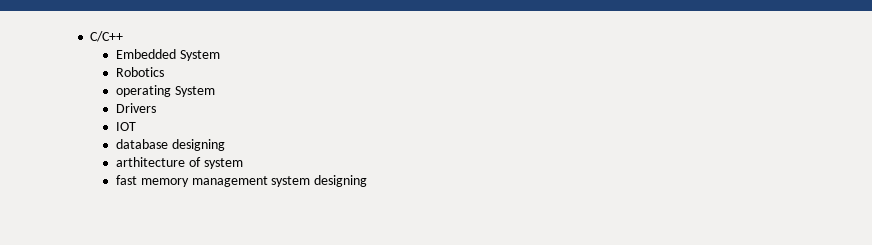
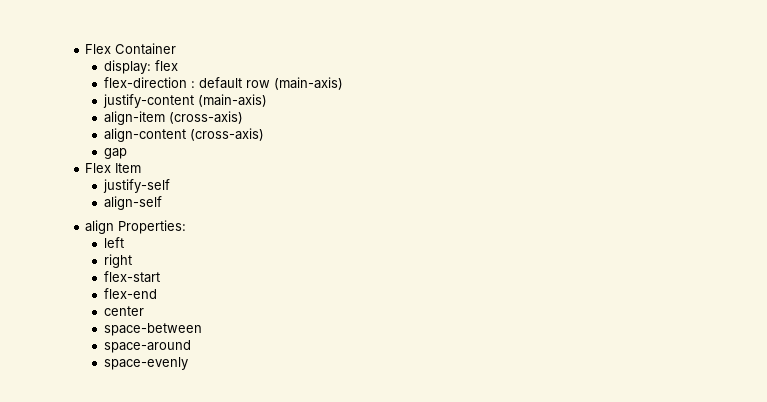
[90,31,124,42] [115,49,220,61] [115,67,164,77] [115,85,215,97] [115,103,156,113] [115,122,136,131] [115,139,225,151] [115,157,243,169] [115,175,368,187] C/C++ // Embedded System // Robotics // operating System // Drivers // IOT // database designing // arthitecture of system // fast memory management system designing -> [85,43,177,55] [103,60,178,74] [103,77,343,90] [102,94,267,108] [103,111,243,125] [103,128,264,142] [103,148,127,159] [85,163,142,173] [102,179,170,193] [103,196,162,210] [85,220,187,234] [103,237,124,248] [103,254,132,268] [103,271,160,283] [103,288,157,299] [103,306,144,316] [103,323,202,336] [103,340,191,353] [103,357,188,370] Flex Container // display: flex // flex-direction : default row (main-axis) // justify-content (main-axis) // align-item (cross-axis) // align-content (cross-axis) // gap // Flex Item // justify-self // align-self // align Properties: // left // right // flex-start // flex-end // center // space-between // space-around // space-evenly

